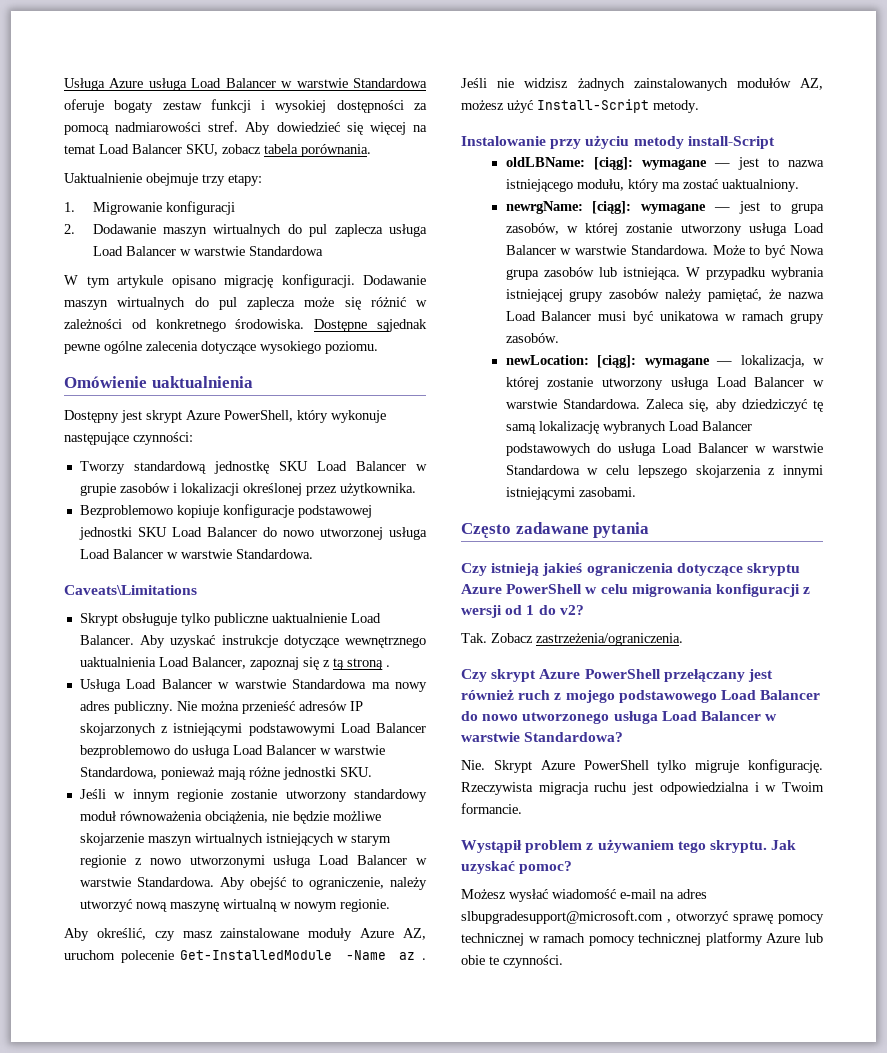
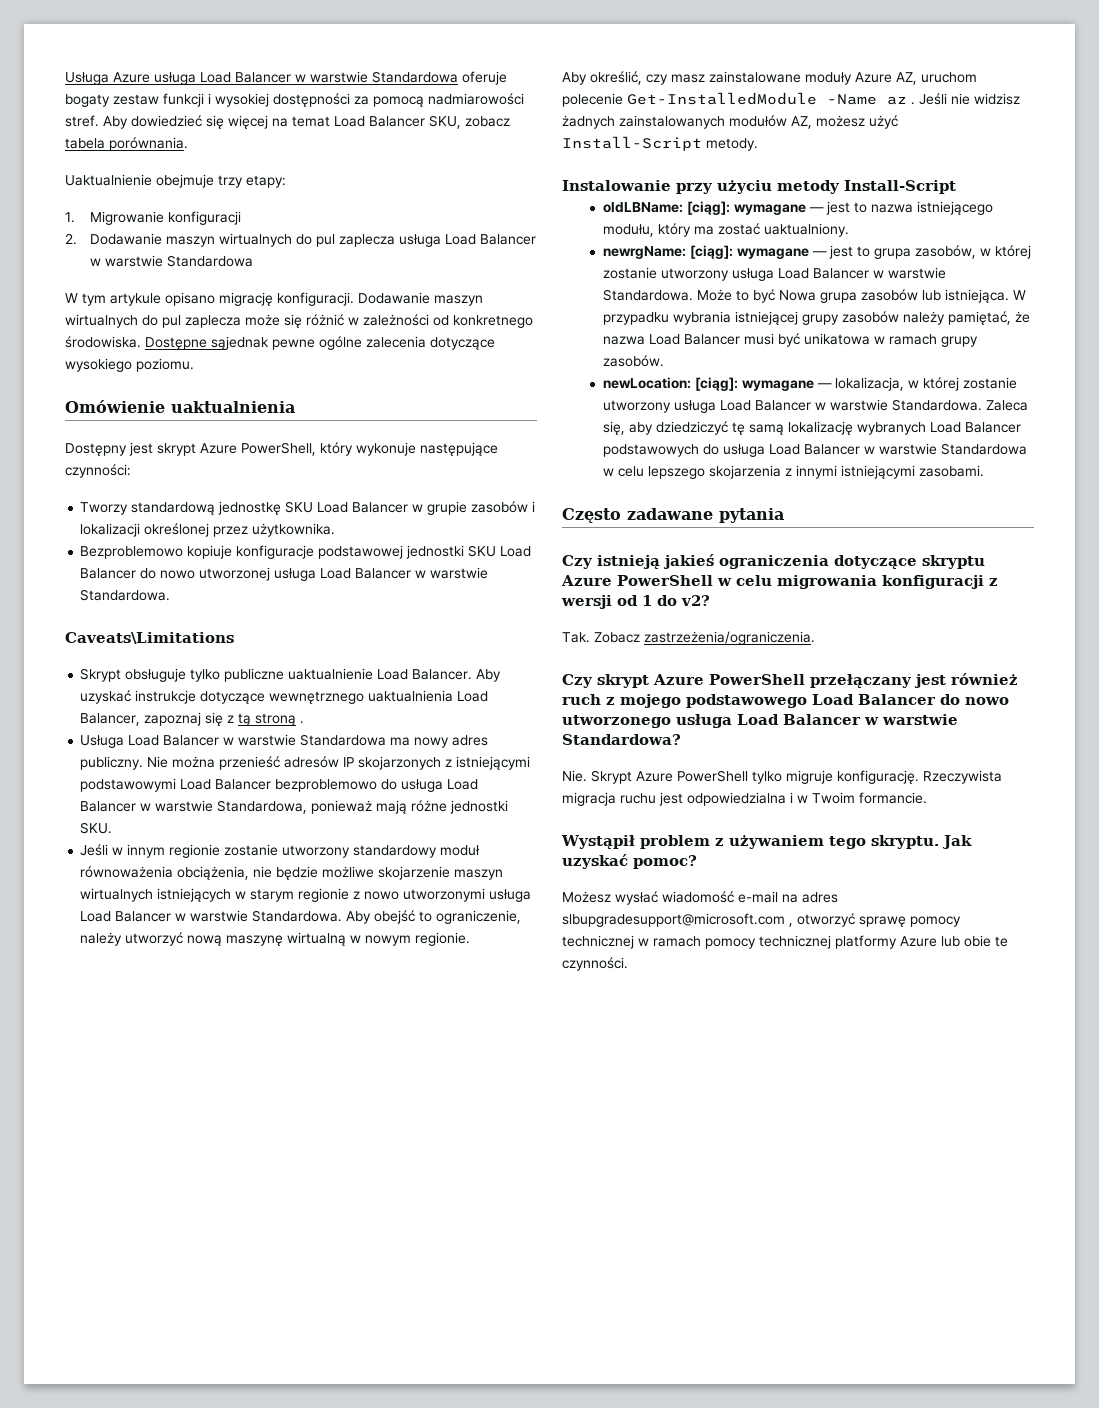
[687,136,775,149] install-Script -> [844,180,956,194] Install-Script

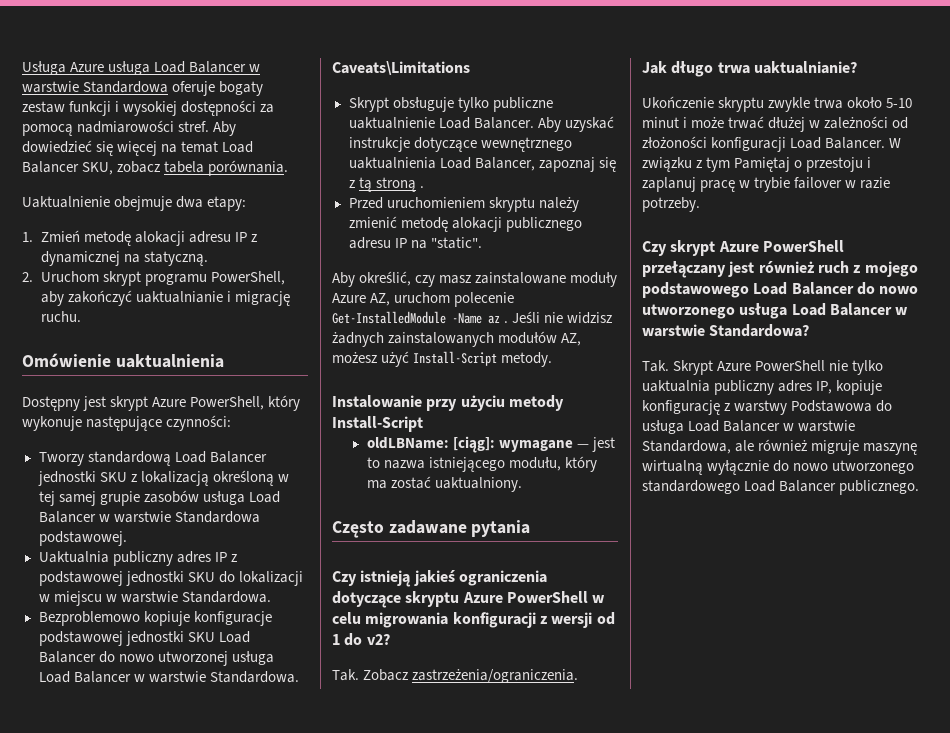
[218,175,243,188] trzy -> [176,196,204,208] dwa
[90,211,242,225] [65,233,537,247] [90,255,254,267] [65,292,483,306] [65,314,533,328] [65,336,495,350] [65,358,194,372] Migrowanie konfiguracji // 2. Dodawanie maszyn wirtualnych do pul zaplecza usługa Load Balancer w warstwie Standardowa // W tym artykule opisano migrację konfiguracji. Dodawanie maszyn wirtualnych do pul zaplecza może się różnić w zależności od konkretnego środowiska. Dostępne sąjednak pewne ogólne zalecenia dotyczące wysokiego poziomu. -> [40,230,257,246] [40,251,208,266] [22,271,285,286] [40,290,290,306] [40,311,81,322] Zmień metodę alokacji adresu IP z dynamicznej na statyczną. // 2. Uruchom skrypt programu PowerShell, aby zakończyć uaktualnianie i migrację ruchu.
[218,501,536,515] [80,523,336,537] jednostkę SKU Load Balancer w grupie zasobów i lokalizacji określonej przez użytkownika. -> [174,451,267,463] [37,470,289,486] [38,490,280,506] [38,511,260,523] [38,531,127,546] [38,551,237,566] [38,571,303,586] [38,591,271,606] Load Balancer jednostki SKU z lokalizacją określoną w tej samej grupie zasobów usługa Load Balancer w warstwie Standardowa podstawowej. // Uaktualnia publiczny adres IP z podstawowej jednostki SKU do lokalizacji w miejscu w warstwie Standardowa.
[80,734,489,748] [80,756,531,770] [80,778,479,792] [80,800,509,814] [80,822,113,834] [80,844,481,858] [80,866,504,880] [80,888,532,902] [80,910,522,924] [80,932,471,946] Usługa Load Balancer w warstwie Standardowa ma nowy adres publiczny. Nie można przenieść adresów IP skojarzonych z istniejącymi podstawowymi Load Balancer bezproblemowo do usługa Load Balancer w warstwie Standardowa, ponieważ mają różne jednostki SKU. // Jeśli w innym regionie zostanie utworzony standardowy moduł równoważenia obciążenia, nie będzie możliwe skojarzenie maszyn wirtualnych istniejących w starym regionie z nowo utworzonymi usługa Load Balancer w warstwie Standardowa. Aby obejść to ograniczenie, należy utworzyć nową maszynę wirtualną w nowym regionie. -> [348,197,579,212] [348,216,582,232] [348,237,482,249] Przed uruchomieniem skryptu należy zmienić metodę alokacji publicznego adresu IP na "static".
[602,245,1031,259] [602,267,946,281] [602,289,1026,303] [602,311,1030,325] [602,333,978,347] [602,355,664,367] [602,377,1017,391] [602,399,1028,413] [602,421,1021,435] [602,443,1027,457] [602,465,984,479] // newrgName: [ciąg]: wymagane — jest to grupa zasobów, w której zostanie utworzony usługa Load Balancer w warstwie Standardowa. Może to być Nowa grupa zasobów lub istniejąca. W przypadku wybrania istniejącej grupy zasobów należy pamiętać, że nazwa Load Balancer musi być unikatowa w ramach grupy zasobów. // newLocation: [ciąg]: wymagane — lokalizacja, w której zostanie utworzony usługa Load Balancer w warstwie Standardowa. Zaleca się, aby dziedziczyć tę samą lokalizację wybranych Load Balancer podstawowych do usługa Load Balancer w warstwie Standardowa w celu lepszego skojarzenia z innymi istniejącymi zasobami. -> (522, 484) none
(815, 638) none -> [642,61,857,77] [642,96,913,112] [642,116,909,132] [642,136,902,152] [642,157,872,172] [642,177,891,192] [642,197,700,212] // Jak długo trwa uaktualnianie? // Ukończenie skryptu zwykle trwa około 5-10 minut i może trwać dłużej w zależności od złożoności konfiguracji Load Balancer. W związku z tym Pamiętaj o przestoju i zaplanuj pracę w trybie failover w razie potrzeby.
[562,770,587,782] Nie. -> [642,360,669,372] Tak.
[752,770,1002,784] [562,792,927,806] [561,835,972,849] [562,854,697,869] [562,891,838,905] [562,913,961,927] [562,935,1008,949] [562,957,628,971] tylko migruje konfigurację. Rzeczywista migracja ruchu jest odpowiedzialna i w Twoim formancie. // Wystąpił problem z używaniem tego skryptu. Jak uzyskać pomoc? // Możesz wysłać wiadomość e-mail na adres slbupgradesupport@microsoft.com , otworzyć sprawę pomocy technicznej w ramach pomocy technicznej platformy Azure lub obie te czynności. -> [829,360,884,375] [642,380,883,395] [642,400,893,415] [642,420,856,434] [642,439,918,455] [642,460,915,475] [642,480,920,495] nie tylko uaktualnia publiczny adres IP, kopiuje konfigurację z warstwy Podstawowa do usługa Load Balancer w warstwie Standardowa, ale również migruje maszynę wirtualną wyłącznie do nowo utworzonego standardowego Load Balancer publicznego.

